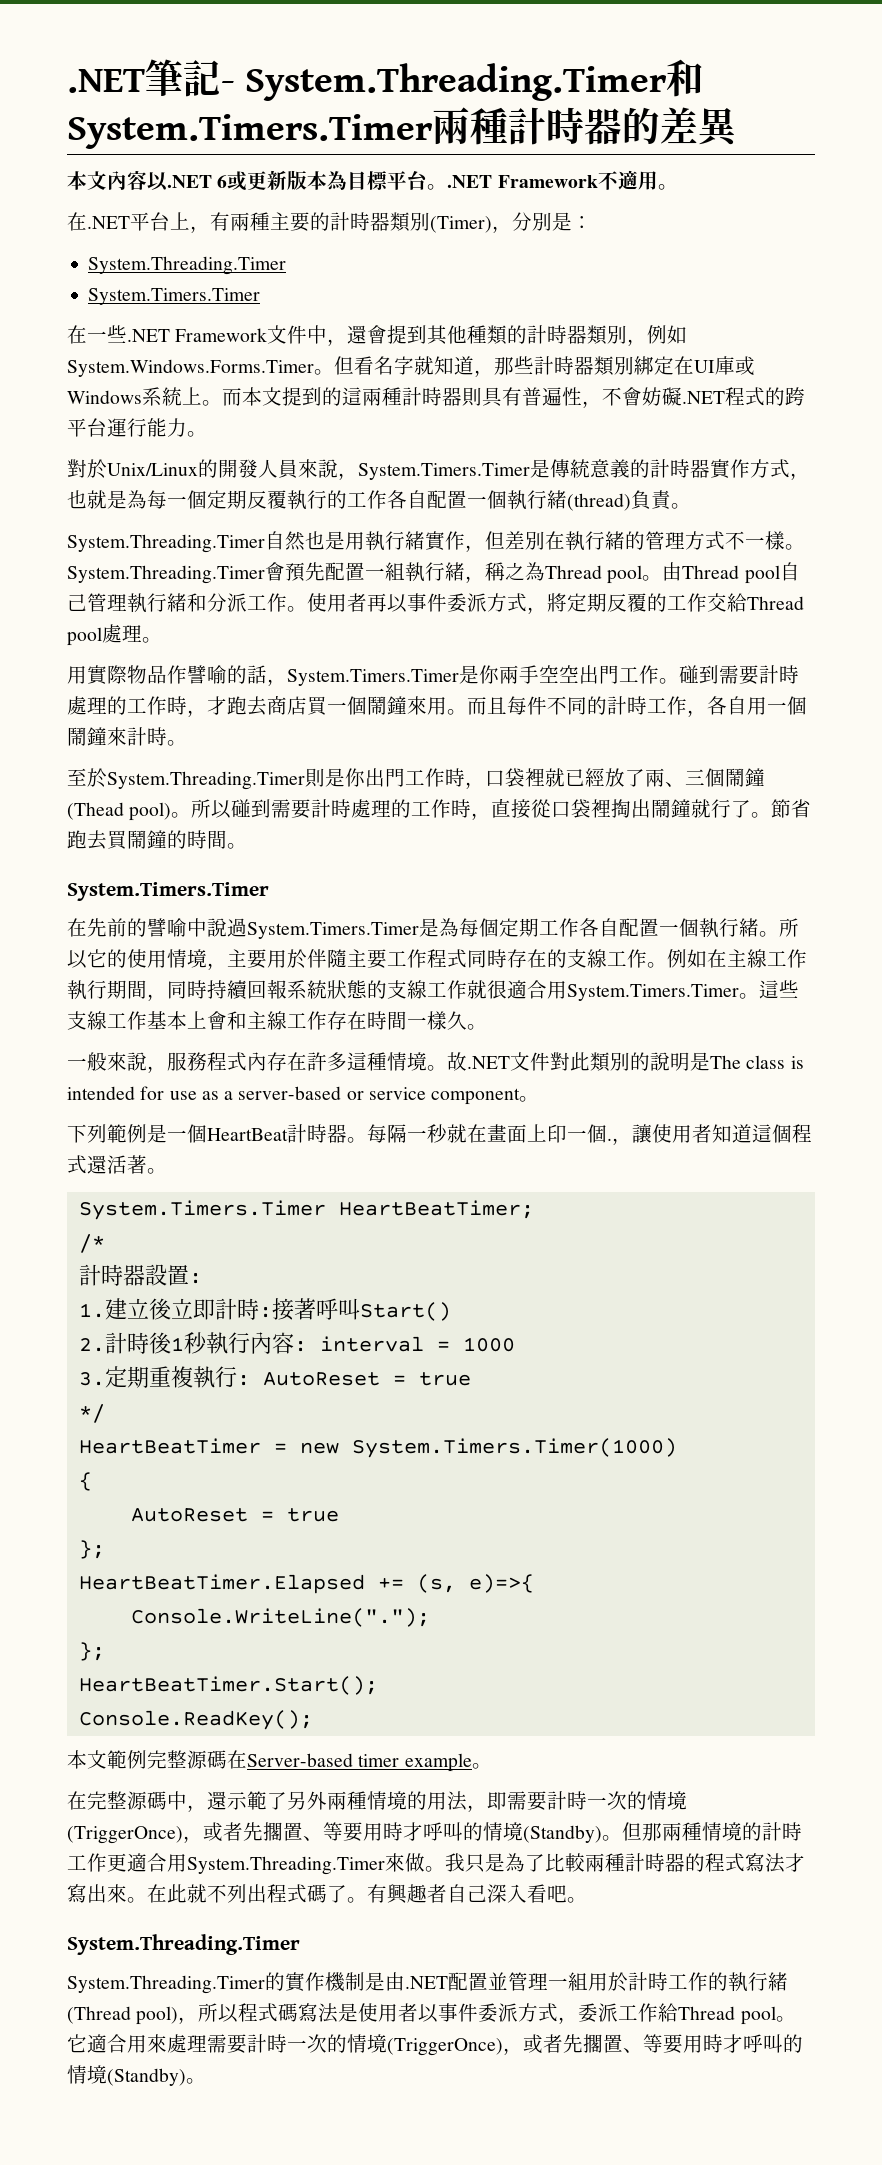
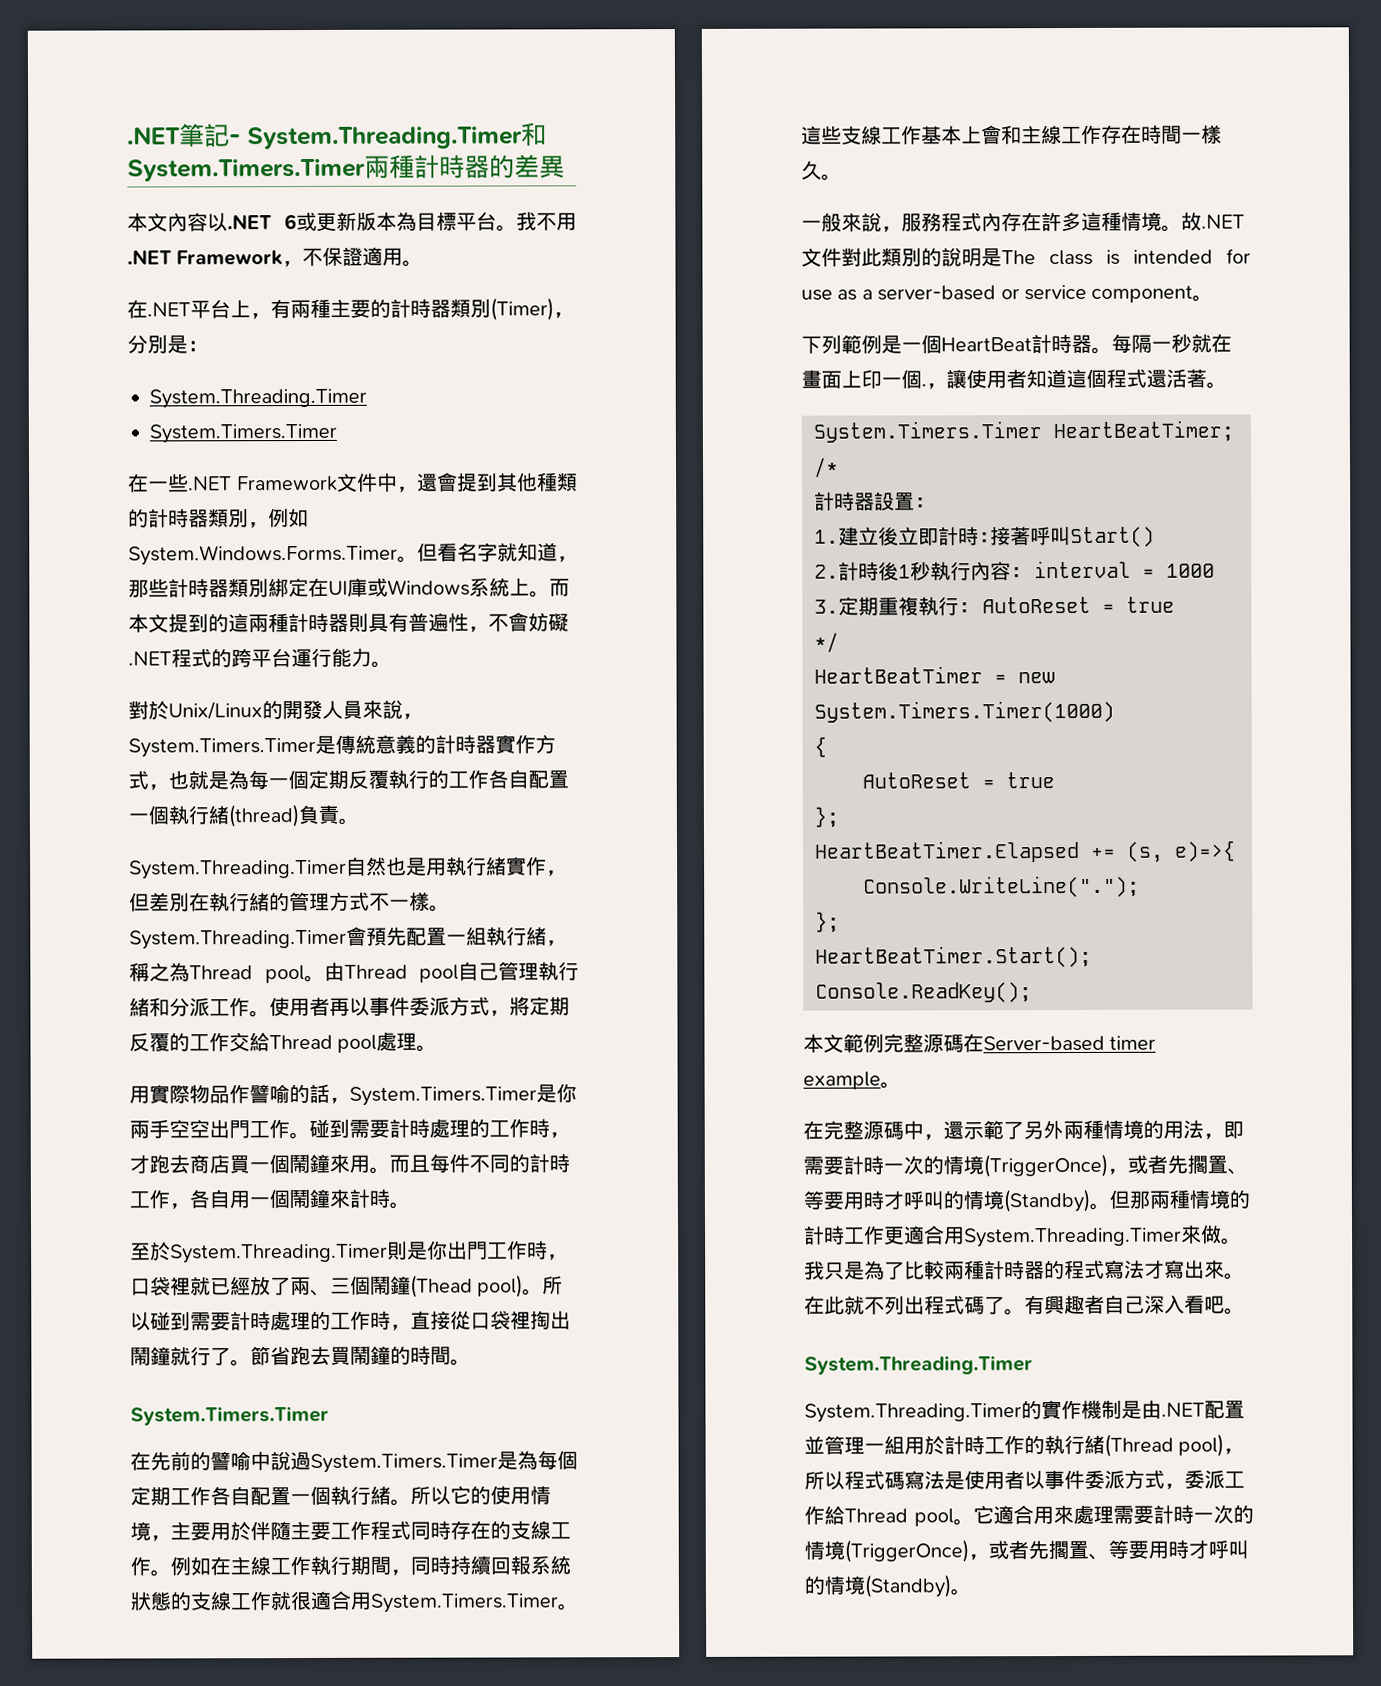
[447,171,619,190] .NET Framework不 -> [516,211,577,231] [127,246,364,268] 我不用.NET Framework，不保證

